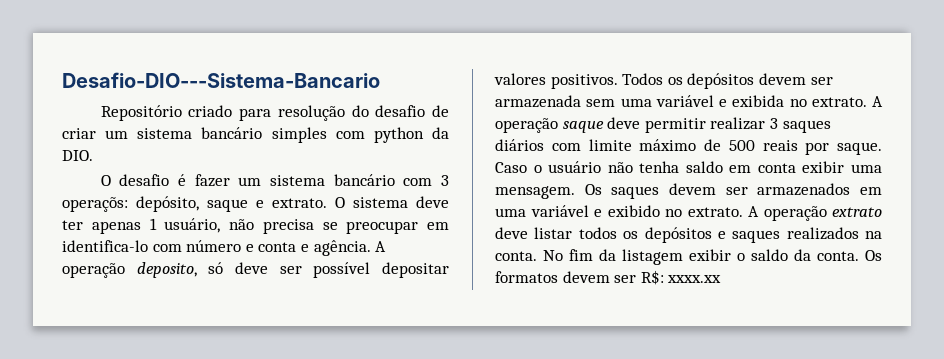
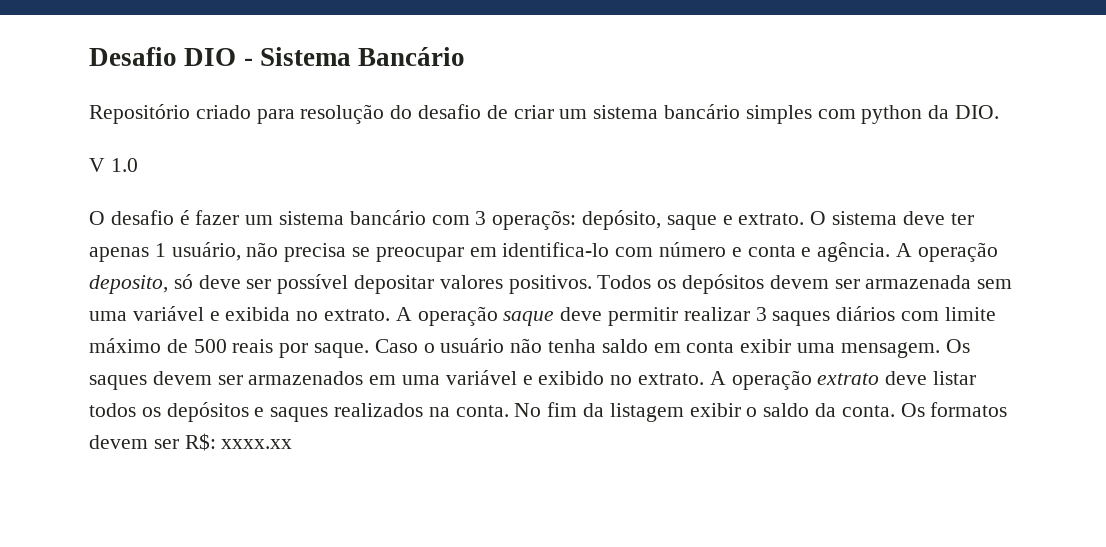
[62,72,380,88] Desafio-DIO---Sistema-Bancario -> [89,47,466,66] Desafio DIO - Sistema Bancário
(93, 155) none -> [89,158,138,172] // V 1.0

